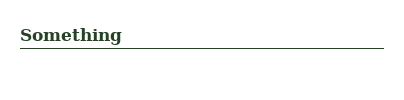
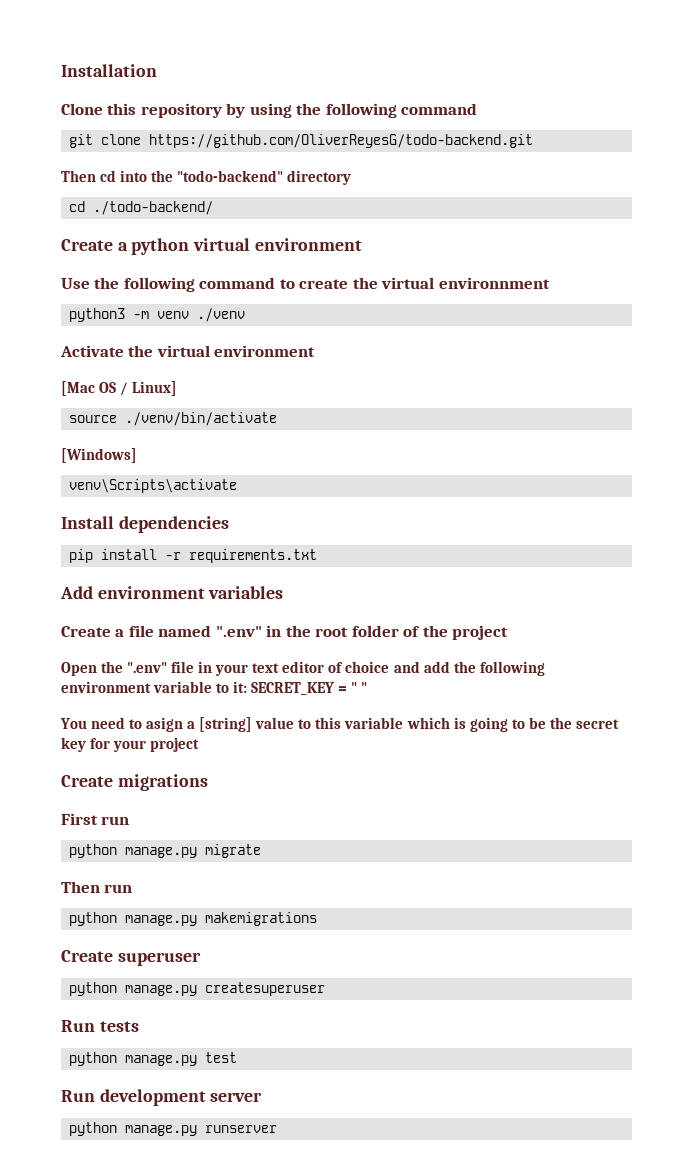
[20,28,122,45] Something -> [61,64,157,77] [61,103,478,118] [69,134,534,148] [61,170,352,185] [69,201,214,215] [61,238,362,255] [61,277,550,292] [69,308,246,322] [60,345,316,357] [61,381,178,396] [69,412,278,426] [61,448,137,463] [69,479,238,493] [61,516,229,533] [69,549,318,563] [60,586,284,599] [61,625,509,640] [61,661,545,676] [61,681,368,695] [60,717,619,732] [61,737,200,752] [61,774,208,791] [61,813,130,825] [69,844,262,858] [61,881,133,893] [69,912,318,926] [61,950,201,966] [69,982,326,996] [61,1020,139,1032] [69,1052,238,1066] [61,1089,263,1106] [69,1122,278,1136] Installation // Clone this repository by using the following command // git clone https://github.com/OliverReyesG/todo-backend.git // Then cd into the "todo-backend" directory // cd ./todo-backend/ // Create a python virtual environment // Use the following command to create the virtual environnment // python3 -m venv ./venv // Activate the virtual environment // [Mac OS / Linux] // source ./venv/bin/activate // [Windows] // venv\Scripts\activate // Install dependencies // pip install -r requirements.txt // Add environment variables // Create a file named ".env" in the root folder of the project // Open the ".env" file in your text editor of choice and add the following environment variable to it: SECRET_KEY = " " // You need to asign a [string] value to this variable which is going to be the secret key for your project // Create migrations // First run // python manage.py migrate // Then run // python manage.py makemigrations // Create superuser // python manage.py createsuperuser // Run tests // python manage.py test // Run development server // python manage.py runserver

